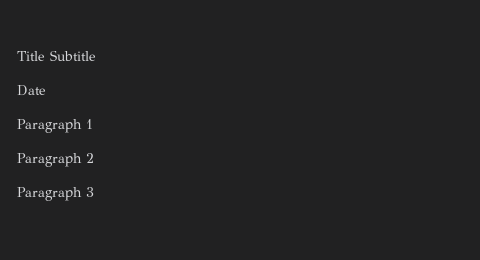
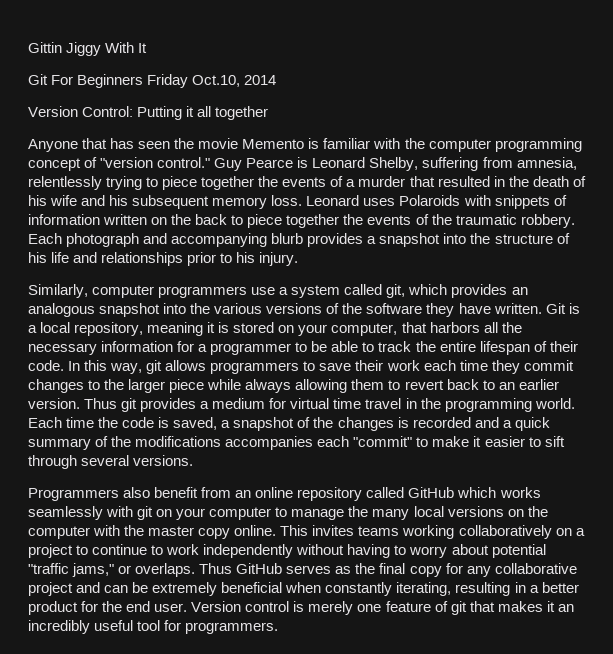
[17,50,96,61] [17,85,46,96] [17,119,93,133] [17,153,94,167] [17,187,94,201] Title Subtitle // Date // Paragraph 1 // Paragraph 2 // Paragraph 3 -> [28,42,148,56] [28,74,277,88] [28,106,269,120] [28,138,582,152] [28,157,577,171] [28,176,586,190] [28,195,567,209] [28,214,575,228] [28,233,570,247] [28,252,299,266] [28,284,528,298] [28,303,580,317] [28,322,522,336] [28,341,578,355] [28,360,574,374] [28,379,559,393] [28,398,575,412] [28,417,550,431] [28,436,565,450] [28,455,194,469] [28,487,541,501] [28,506,548,520] [28,525,585,539] [28,544,546,558] [28,563,577,577] [28,582,579,596] [28,601,574,615] [28,620,279,634] Gittin Jiggy With It // Git For Beginners Friday Oct.10, 2014 // Version Control: Putting it all together // Anyone that has seen the movie Memento is familiar with the computer programming concept of "version control." Guy Pearce is Leonard Shelby, suffering from amnesia, relentlessly trying to piece together the events of a murder that resulted in the death of his wife and his subsequent memory loss. Leonard uses Polaroids with snippets of information written on the back to piece together the events of the traumatic robbery. Each photograph and accompanying blurb provides a snapshot into the structure of his life and relationships prior to his injury. // Similarly, computer programmers use a system called git, which provides an analogous snapshot into the various versions of the software they have written. Git is a local repository, meaning it is stored on your computer, that harbors all the necessary information for a programmer to be able to track the entire lifespan of their code. In this way, git allows programmers to save their work each time they commit changes to the larger piece while always allowing them to revert back to an earlier version. Thus git provides a medium for virtual time travel in the programming world. Each time the code is saved, a snapshot of the changes is recorded and a quick summary of the modifications accompanies each "commit" to make it easier to sift through several versions. // Programmers also benefit from an online repository called GitHub which works seamlessly with git on your computer to manage the many local versions on the computer with the master copy online. This invites teams working collaboratively on a project to continue to work independently without having to worry about potential "traffic jams," or overlaps. Thus GitHub serves as the final copy for any collaborative project and can be extremely beneficial when constantly iterating, resulting in a better product for the end user. Version control is merely one feature of git that makes it an incredibly useful tool for programmers.

